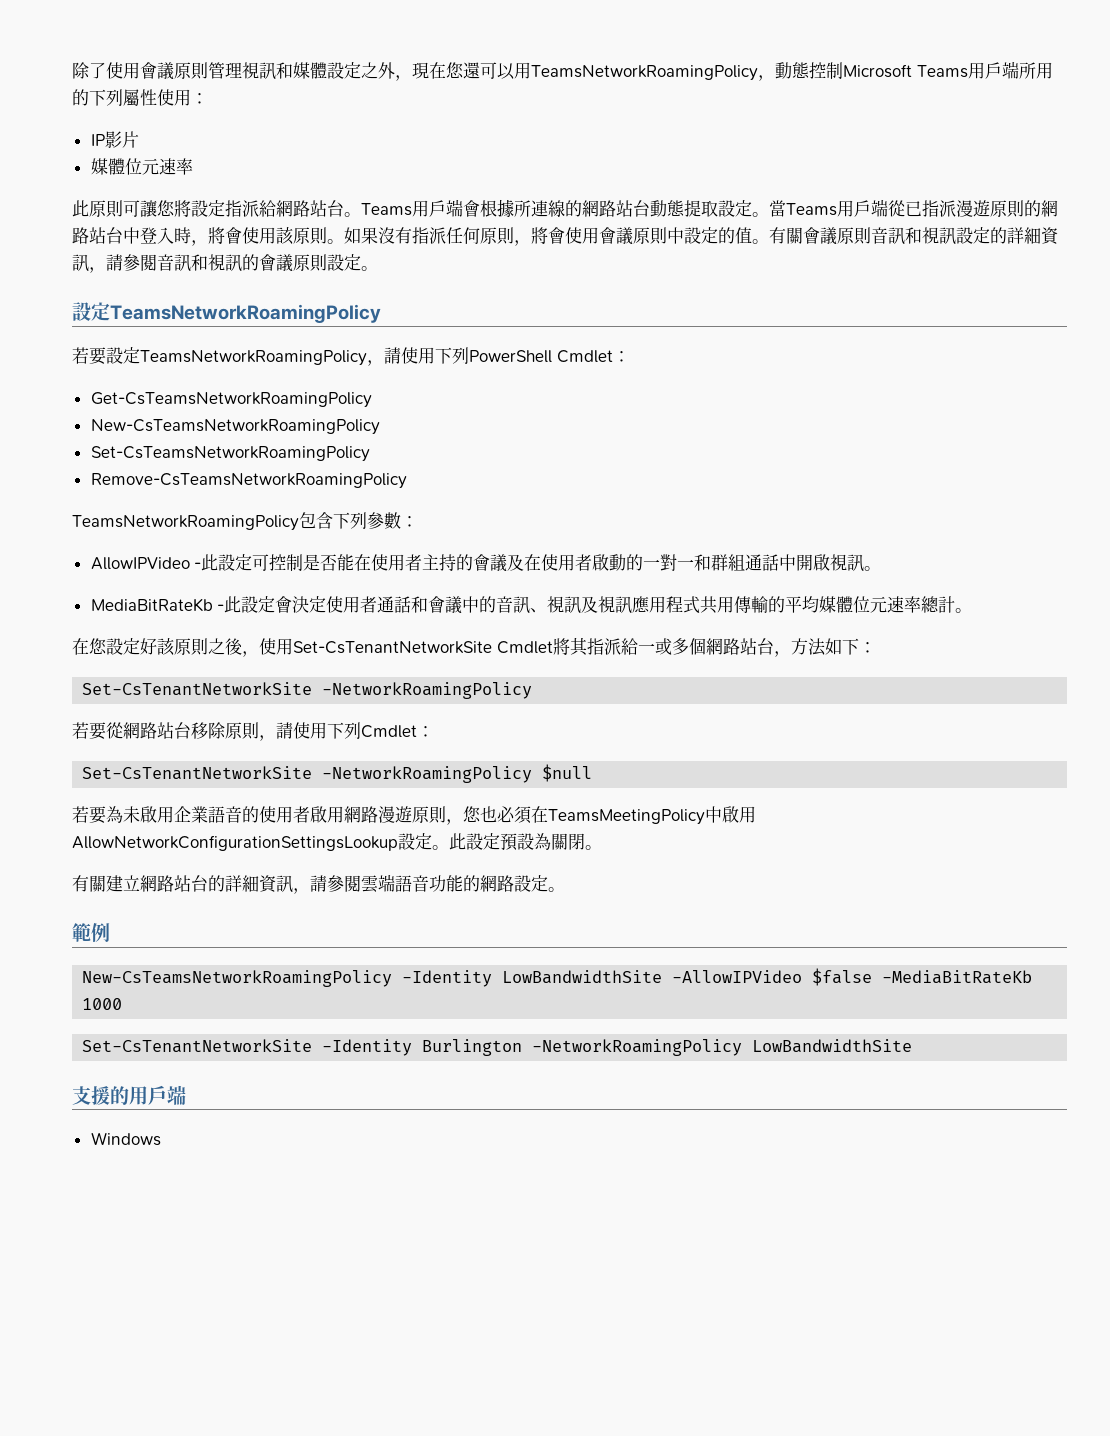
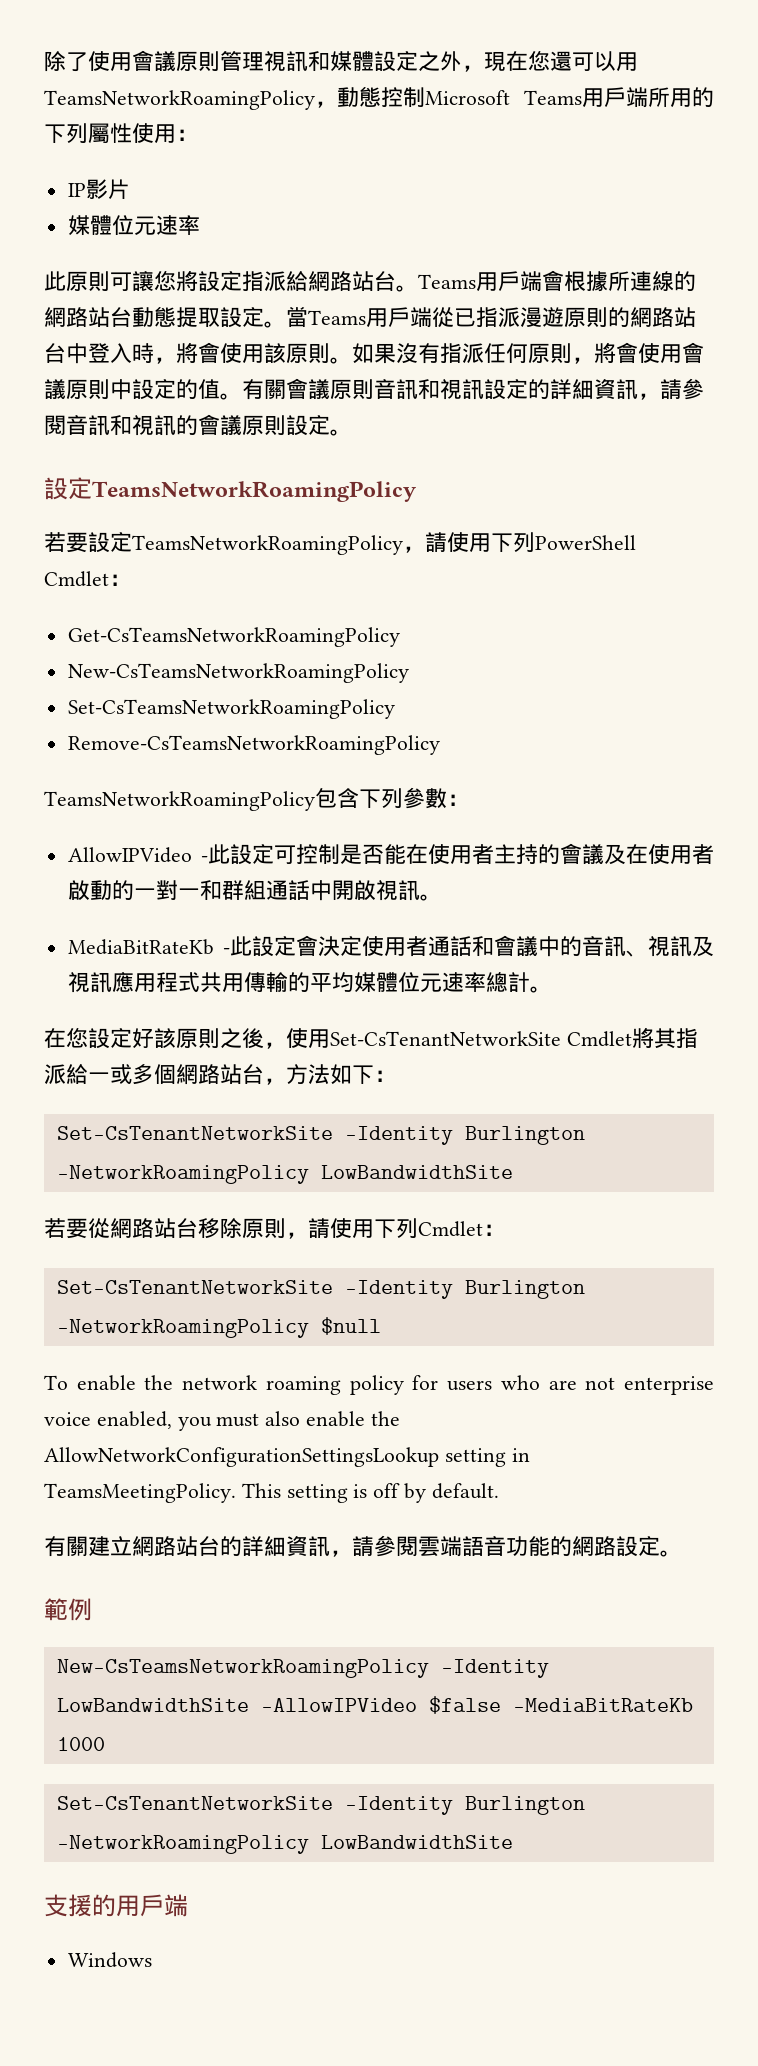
[322,682,533,699] -NetworkRoamingPolicy -> [344,1126,585,1145] [56,1165,513,1184] -Identity Burlington -NetworkRoamingPolicy LowBandwidthSite
(313, 773) none -> [344,1280,585,1299] -Identity Burlington
[72,806,756,825] [72,833,602,851] 若要為未啟用企業語音的使用者啟用網路漫遊原則，您也必須在TeamsMeetingPolicy中啟用AllowNetworkConfigurationSettingsLookup設定。此設定預設為關閉。 -> [44,1375,715,1395] [44,1411,400,1431] [44,1447,530,1467] [44,1483,499,1503] To enable the network roaming policy for users who are not enterprise voice enabled, you must also enable the AllowNetworkConfigurationSettingsLookup setting in TeamsMeetingPolicy. This setting is off by default.

